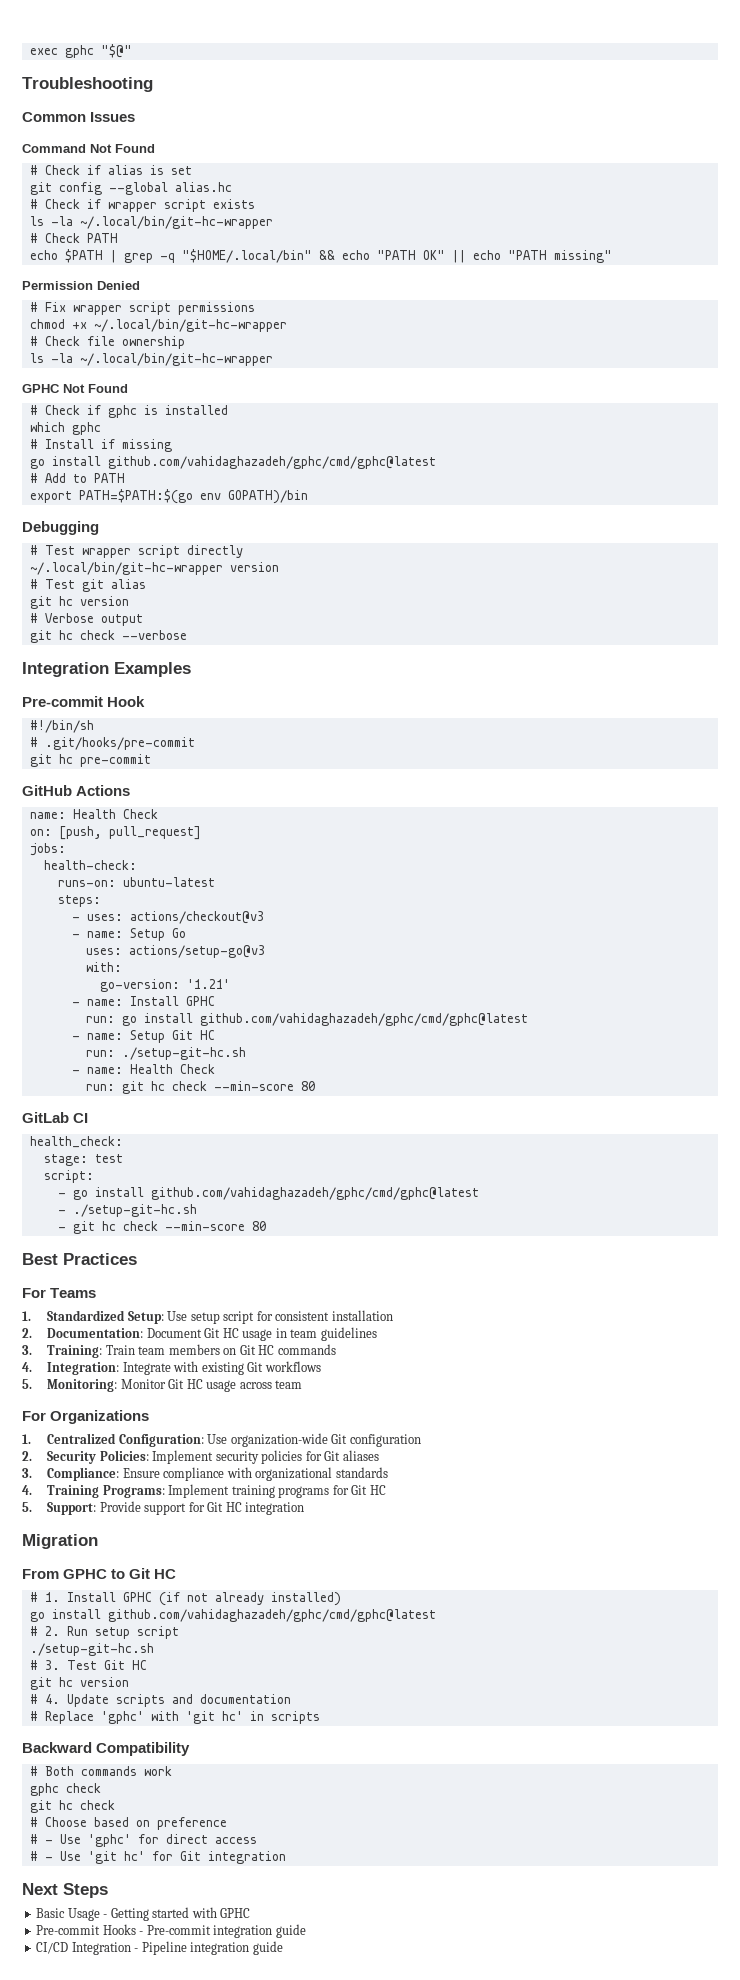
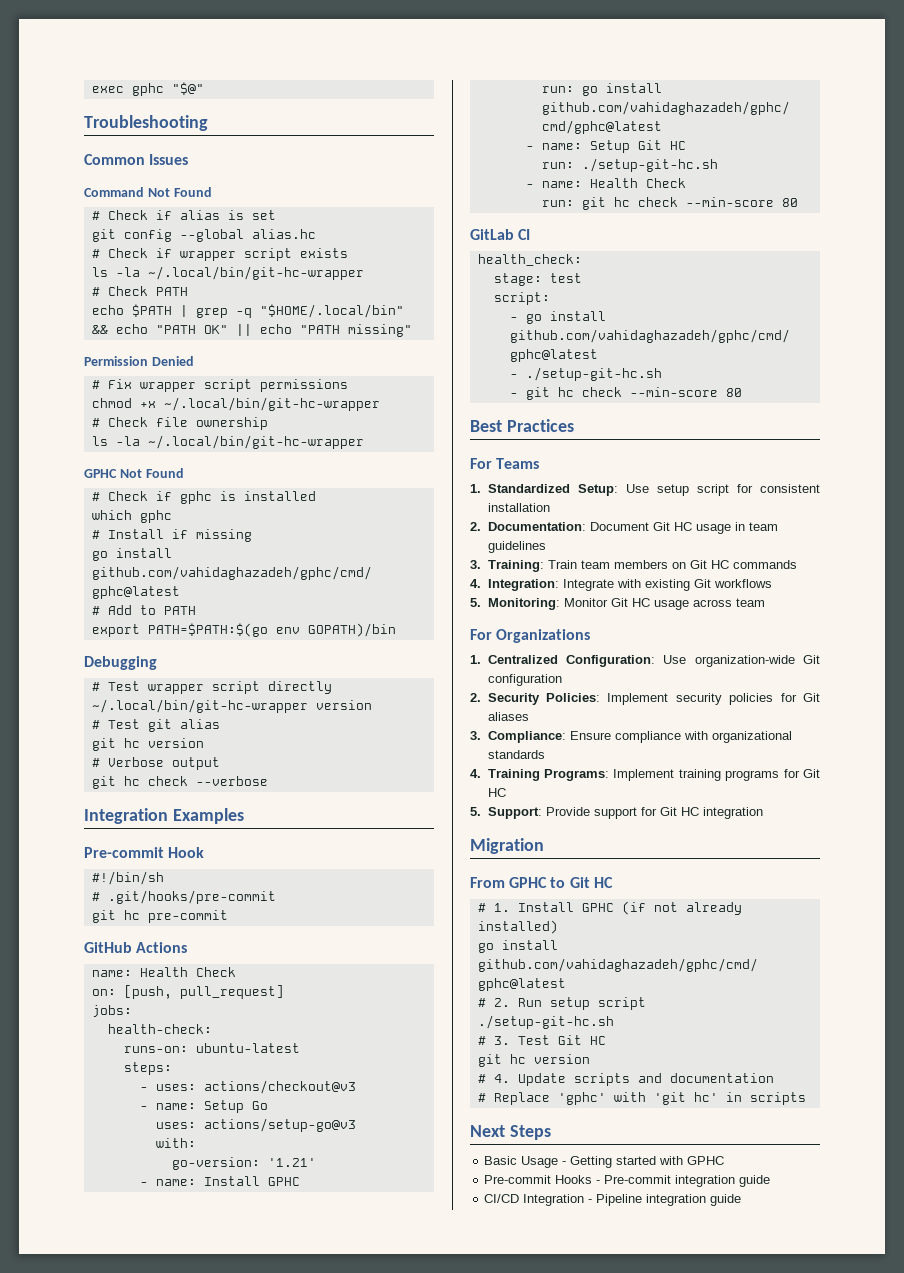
[22,1742,191,1756] [29,1766,172,1776] [29,1783,101,1796] [29,1800,115,1813] [29,1817,227,1830] [29,1834,257,1847] [29,1851,286,1864] // Backward Compatibility // # Both commands work // gphc check // git hc check // # Choose based on preference // # - Use 'gphc' for direct access // # - Use 'git hc' for Git integration -> (806, 1098) none

